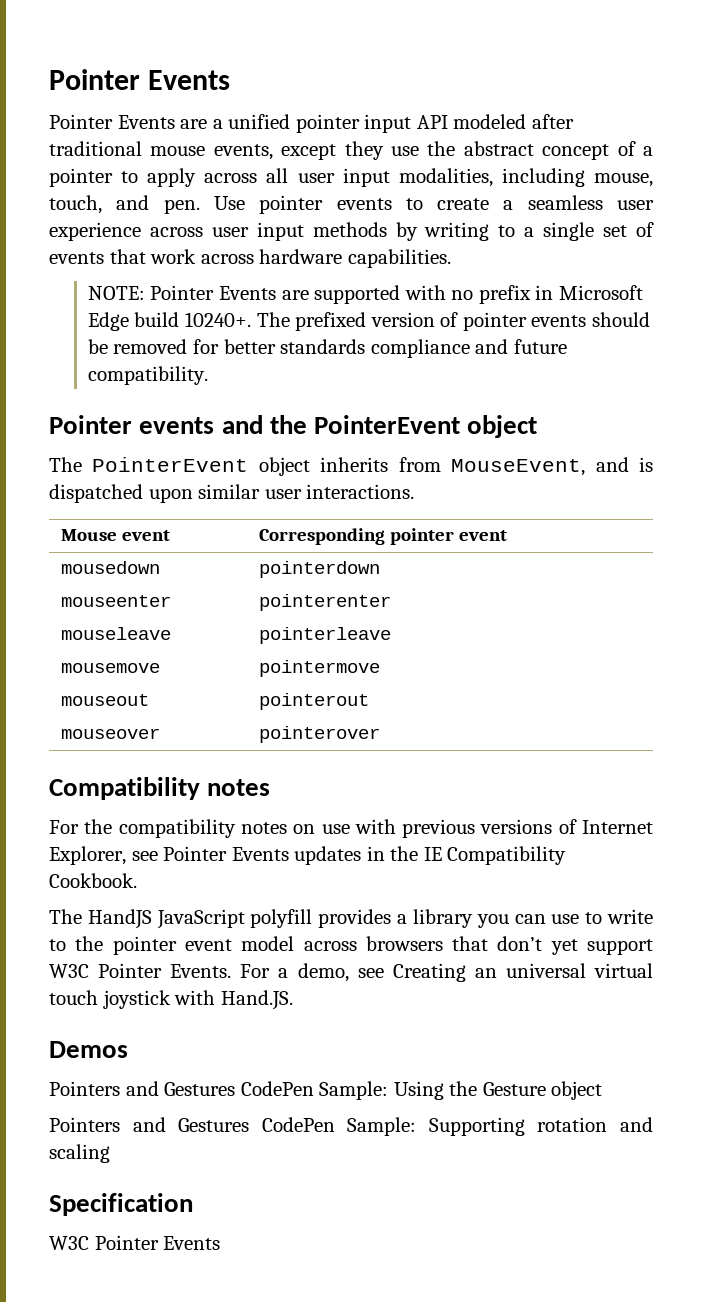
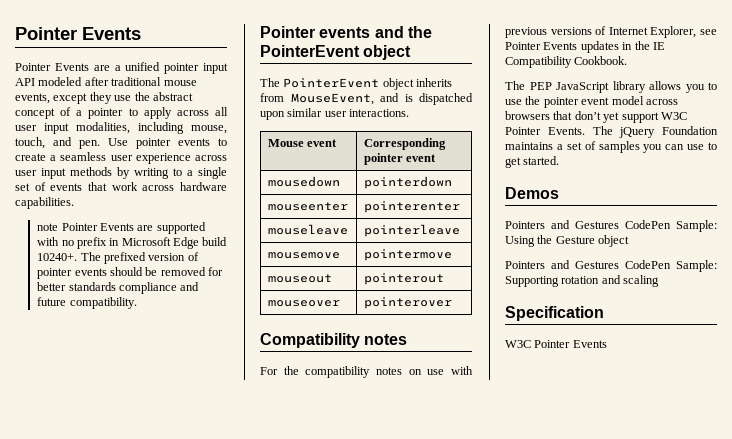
[87,286,145,300] NOTE: -> [37,223,59,231] note
[87,909,653,929] [49,939,66,951] HandJS JavaScript polyfill provides a library you can use to write to -> [529,81,717,93] [505,99,522,105] PEP JavaScript library allows you to use
[240,963,654,982] [49,990,293,1010] For a demo, see Creating an universal virtual touch joystick with Hand.JS. -> [592,126,718,138] [505,141,717,153] [505,156,560,168] The jQuery Foundation maintains a set of samples you can use to get started.

